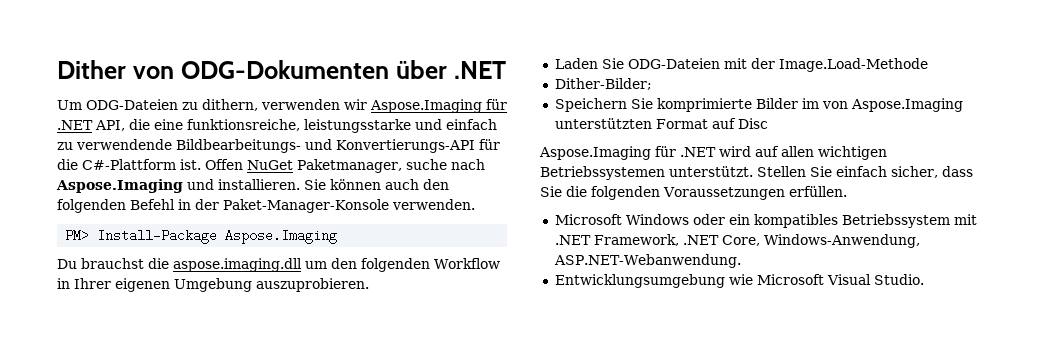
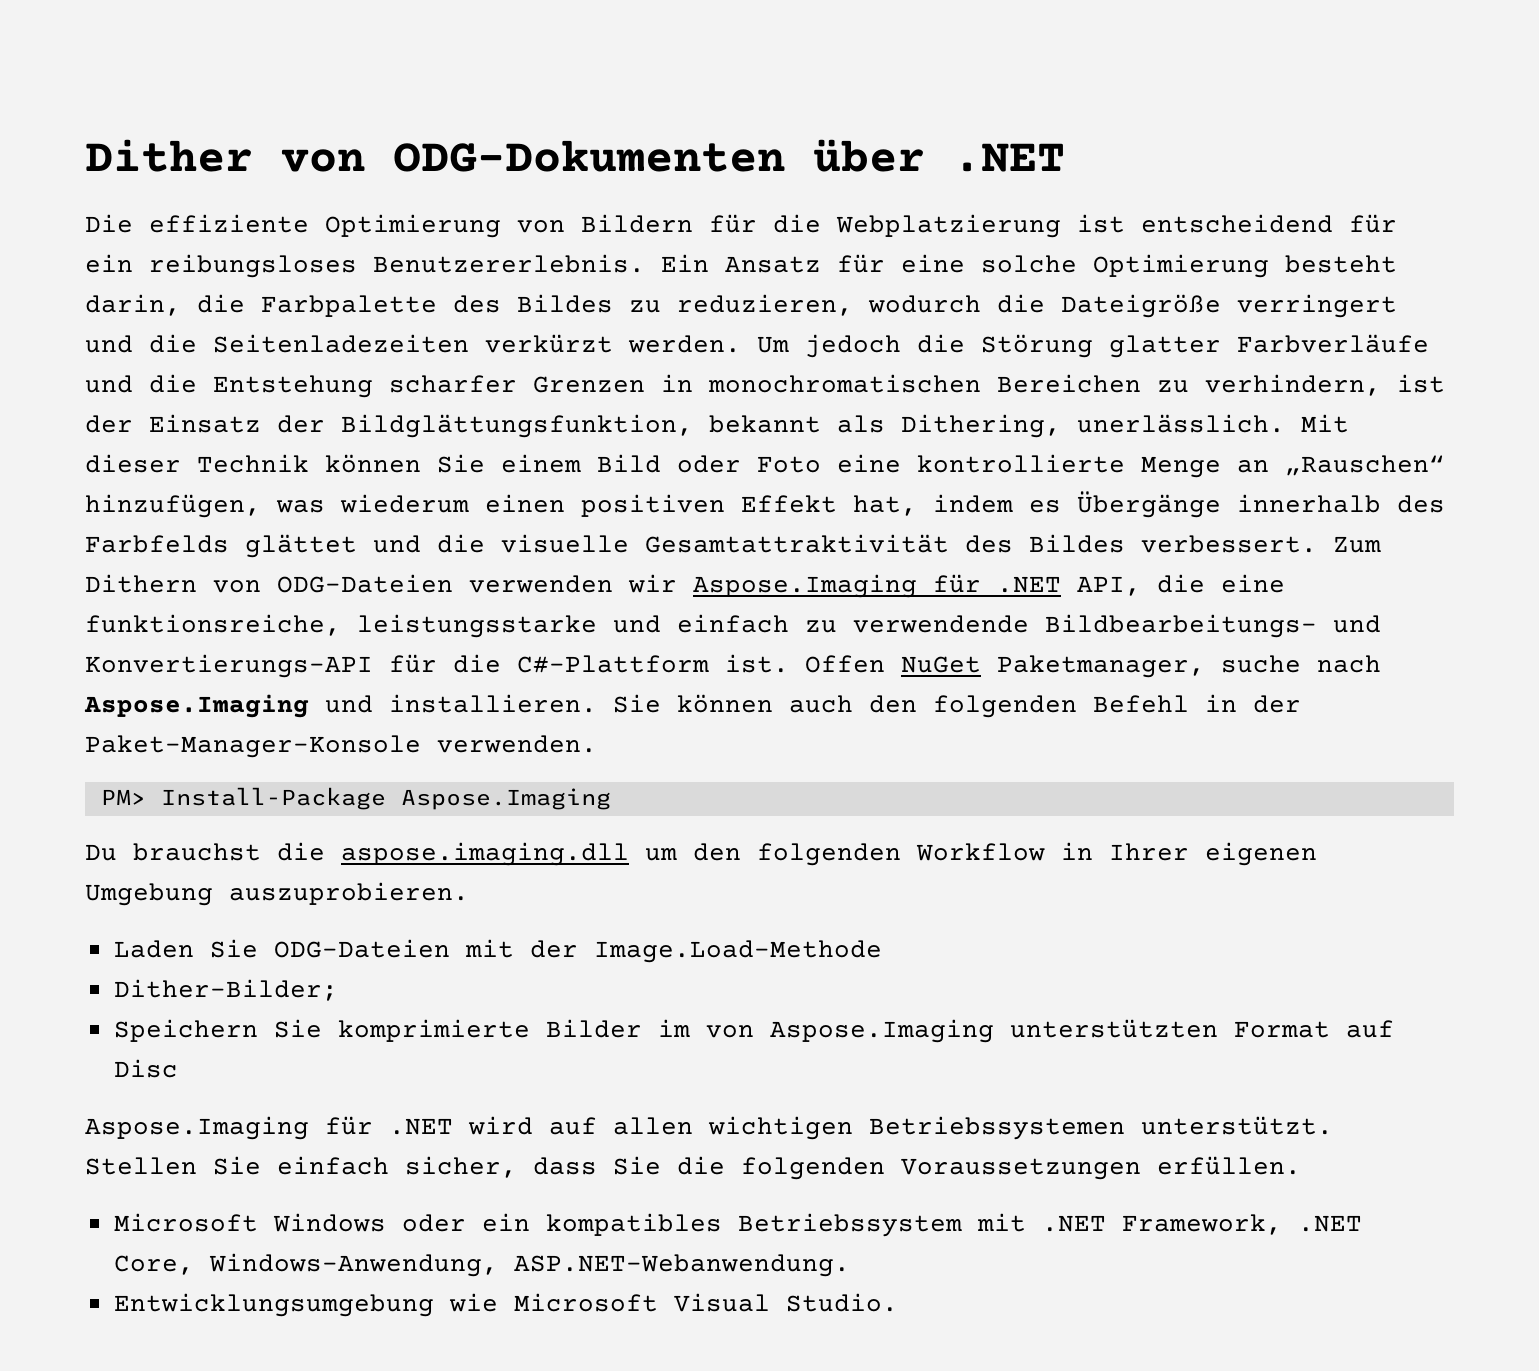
[57,99,258,111] Um ODG-Dateien zu dithern, -> [85,214,1397,238] [85,254,1397,278] [85,294,1397,318] [85,334,1429,358] [85,374,1445,398] [85,414,1349,438] [85,454,1445,478] [85,491,1445,518] [85,534,1381,558] [85,574,453,593] Die effiziente Optimierung von Bildern für die Webplatzierung ist entscheidend für ein reibungsloses Benutzererlebnis. Ein Ansatz für eine solche Optimierung besteht darin, die Farbpalette des Bildes zu reduzieren, wodurch die Dateigröße verringert und die Seitenladezeiten verkürzt werden. Um jedoch die Störung glatter Farbverläufe und die Entstehung scharfer Grenzen in monochromatischen Bereichen zu verhindern, ist der Einsatz der Bildglättungsfunktion, bekannt als Dithering, unerlässlich. Mit dieser Technik können Sie einem Bild oder Foto eine kontrollierte Menge an „Rauschen“ hinzufügen, was wiederum einen positiven Effekt hat, indem es Übergänge innerhalb des Farbfelds glättet und die visuelle Gesamtattraktivität des Bildes verbessert. Zum Dithern von ODG-Dateien

